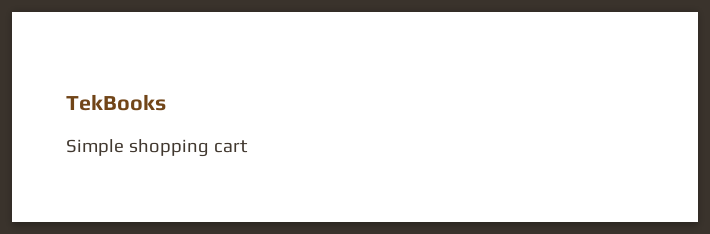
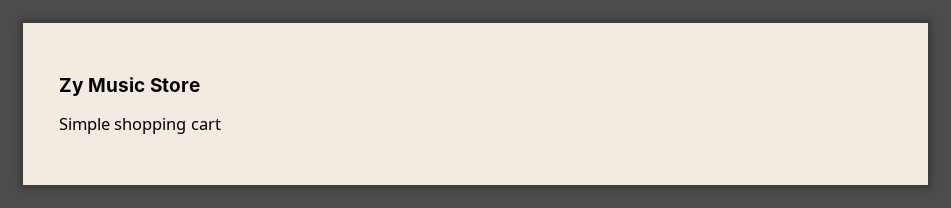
[66,94,166,111] TekBooks -> [59,77,201,96] Zy Music Store

